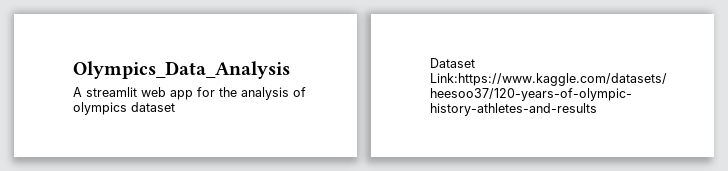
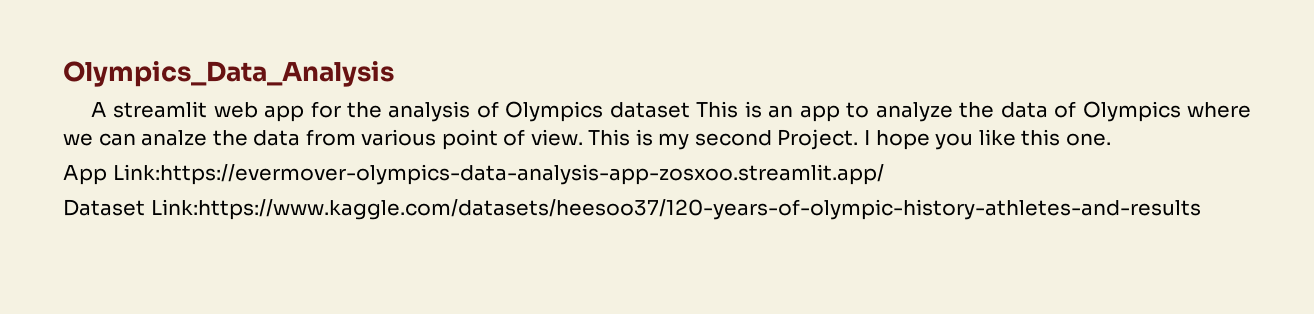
[73,102,127,115] olympics -> [505,101,604,122] Olympics
(175, 107) none -> [696,101,1251,122] [63,129,1111,150] [63,164,884,185] This is an app to analyze the data of Olympics where we can analze the data from various point of view. This is my second Project. I hope you like this one. // App Link:https://evermover-olympics-data-analysis-app-zosxoo.streamlit.app/

